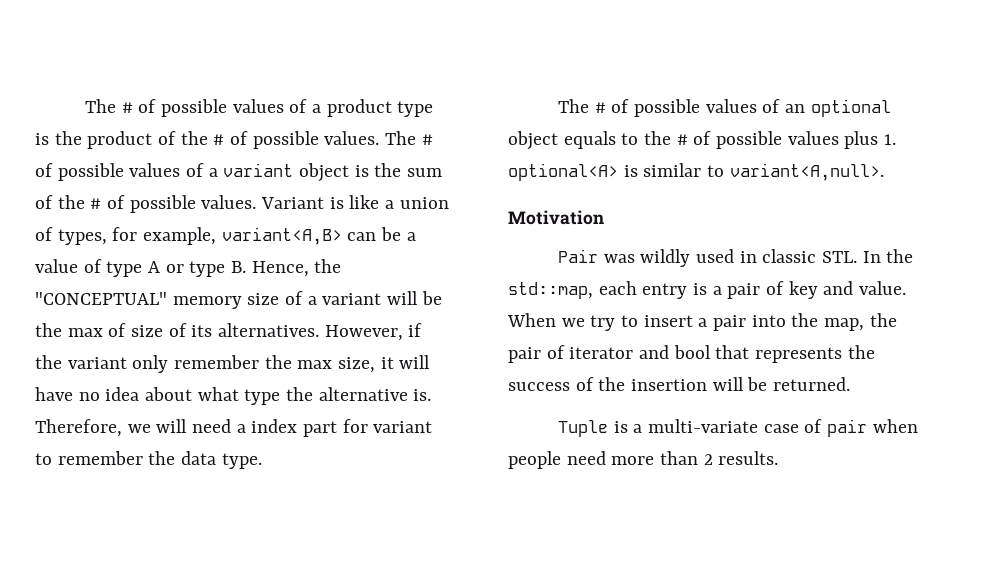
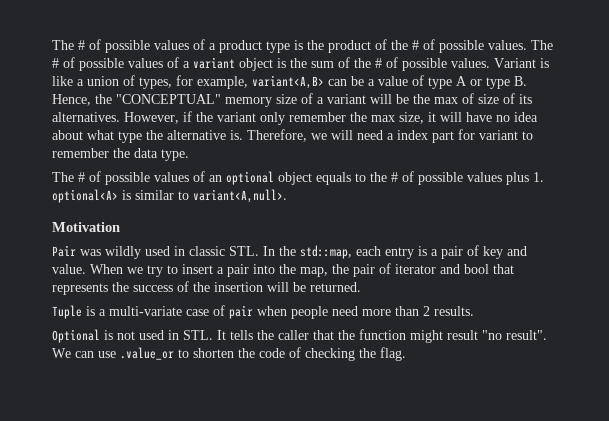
(779, 458) none -> [52,329,547,343] [52,347,406,361] // Optional is not used in STL. It tells the caller that the function might result "no result". We can use .value_or to shorten the code of checking the flag.

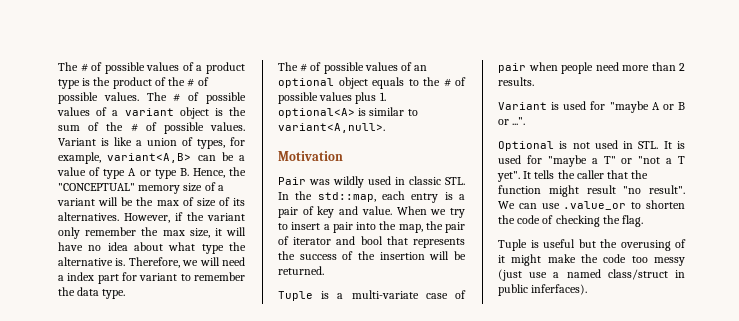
(474, 311) none -> [498,101,685,113] [498,117,526,125] // Variant is used for "maybe A or B or ...".
(226, 335) none -> [677,141,685,149] [498,155,685,167] [497,171,532,182] is used for "maybe a T" or "not a T yet". It
(406, 354) none -> [498,239,686,251] [498,254,685,266] [498,269,685,281] [498,284,588,296] // Tuple is useful but the overusing of it might make the code too messy (just use a named class/struct in public inferfaces).

